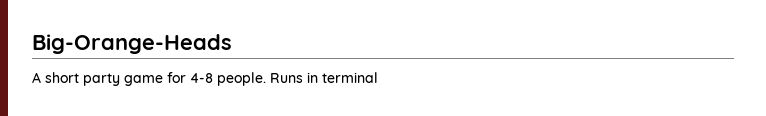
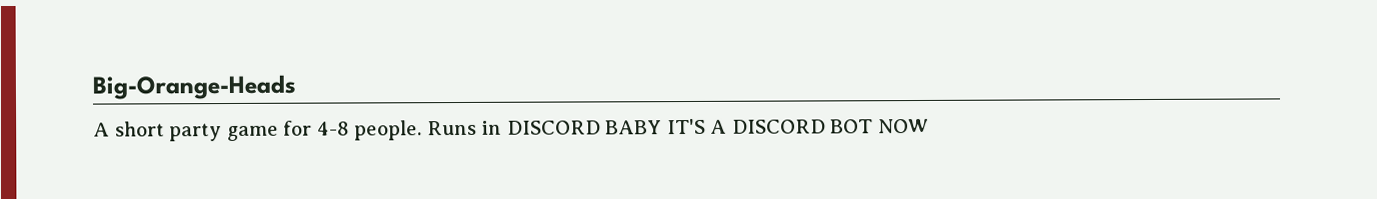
[322,72,378,83] terminal -> [506,118,930,135] DISCORD BABY IT'S A DISCORD BOT NOW

